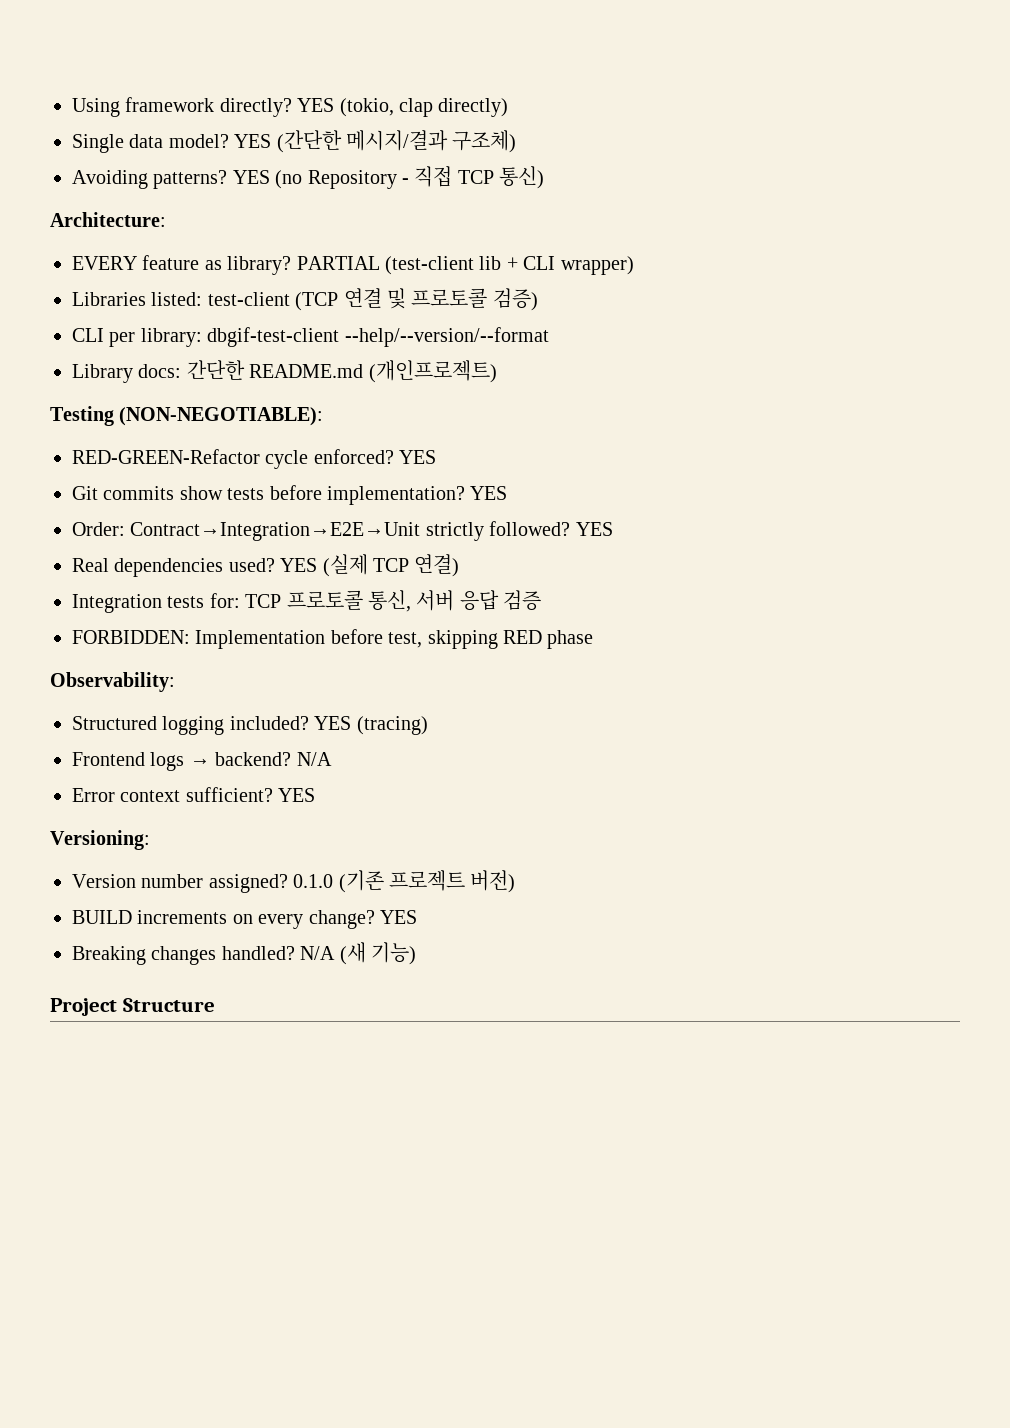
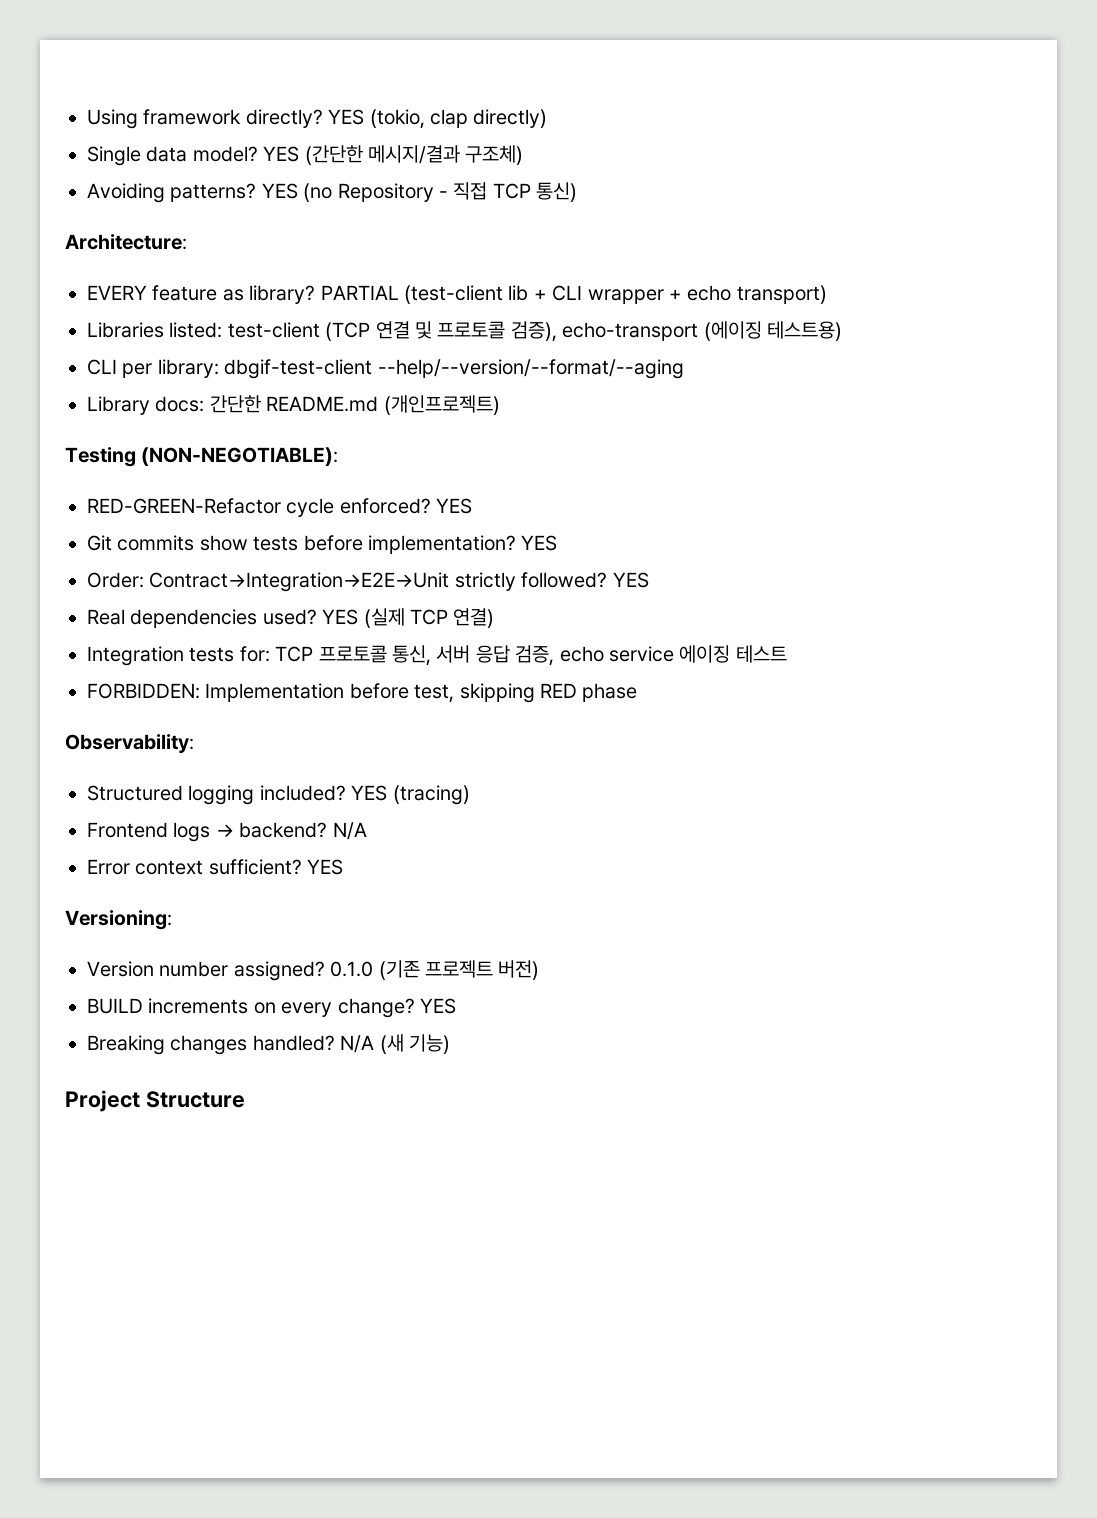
[560,256,634,275] wrapper) -> [587,285,827,304] wrapper + echo transport)
[492,288,538,311] 검증) -> [510,321,842,342] 검증), echo-transport (에이징 테스트용)
[344,327,549,347] --help/--version/--format -> [377,359,684,379] --help/--version/--format/--aging
[503,590,542,611] 검증 -> [515,645,787,666] 검증, echo service 에이징 테스트

